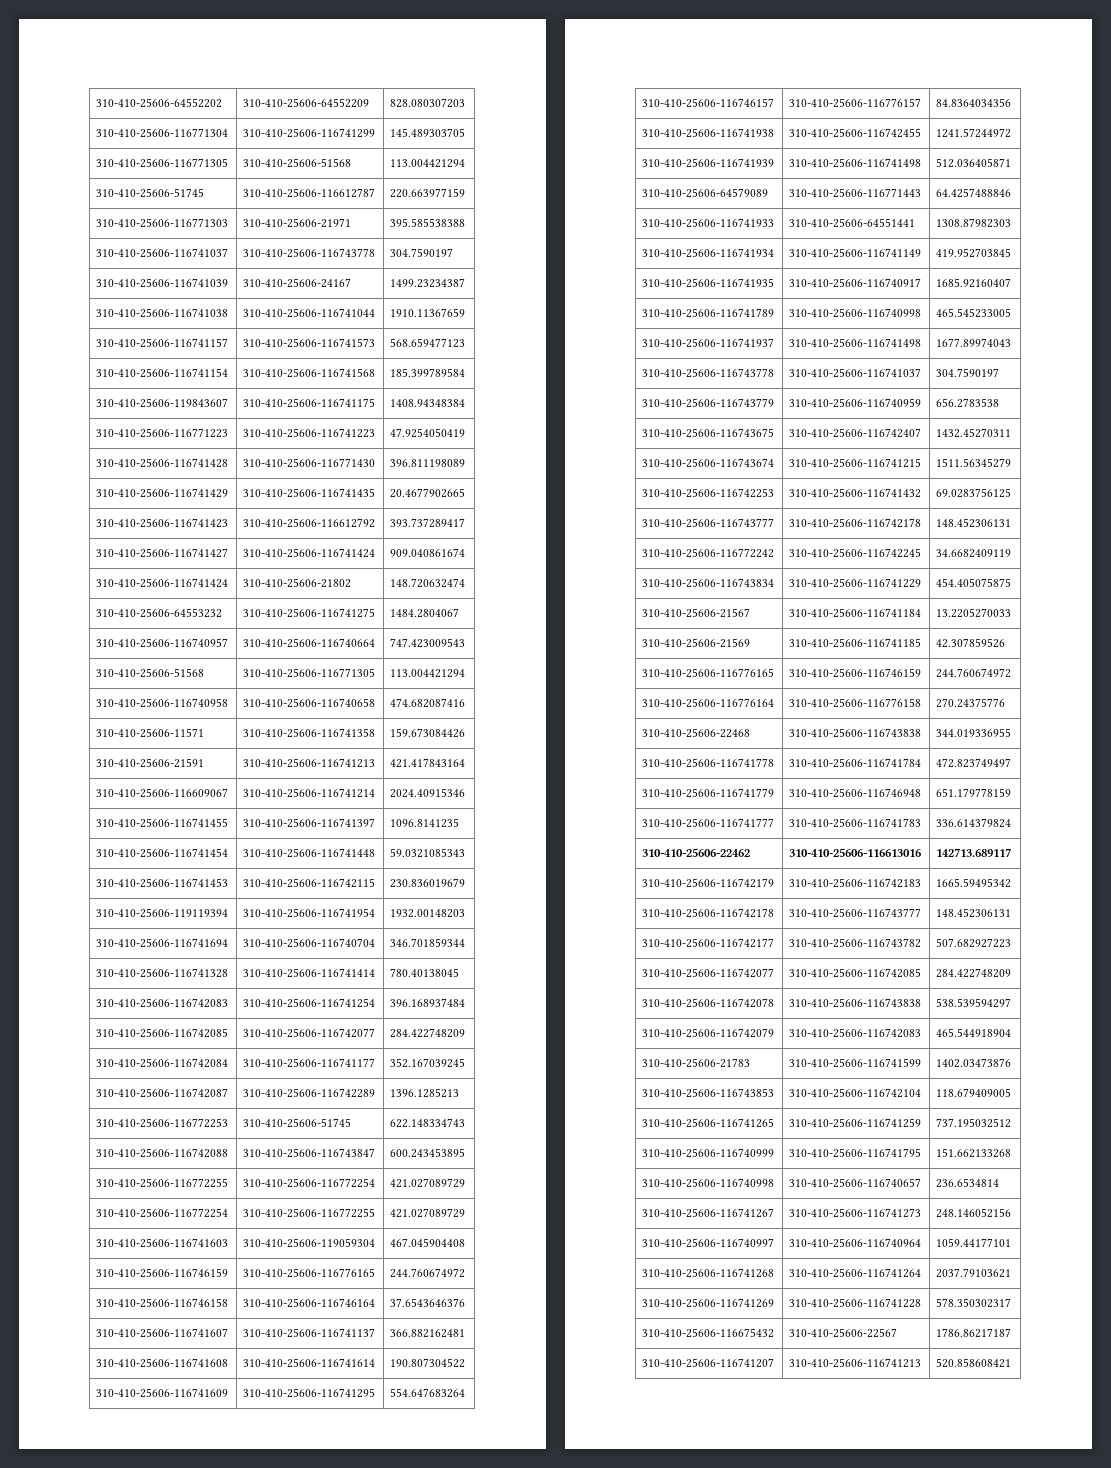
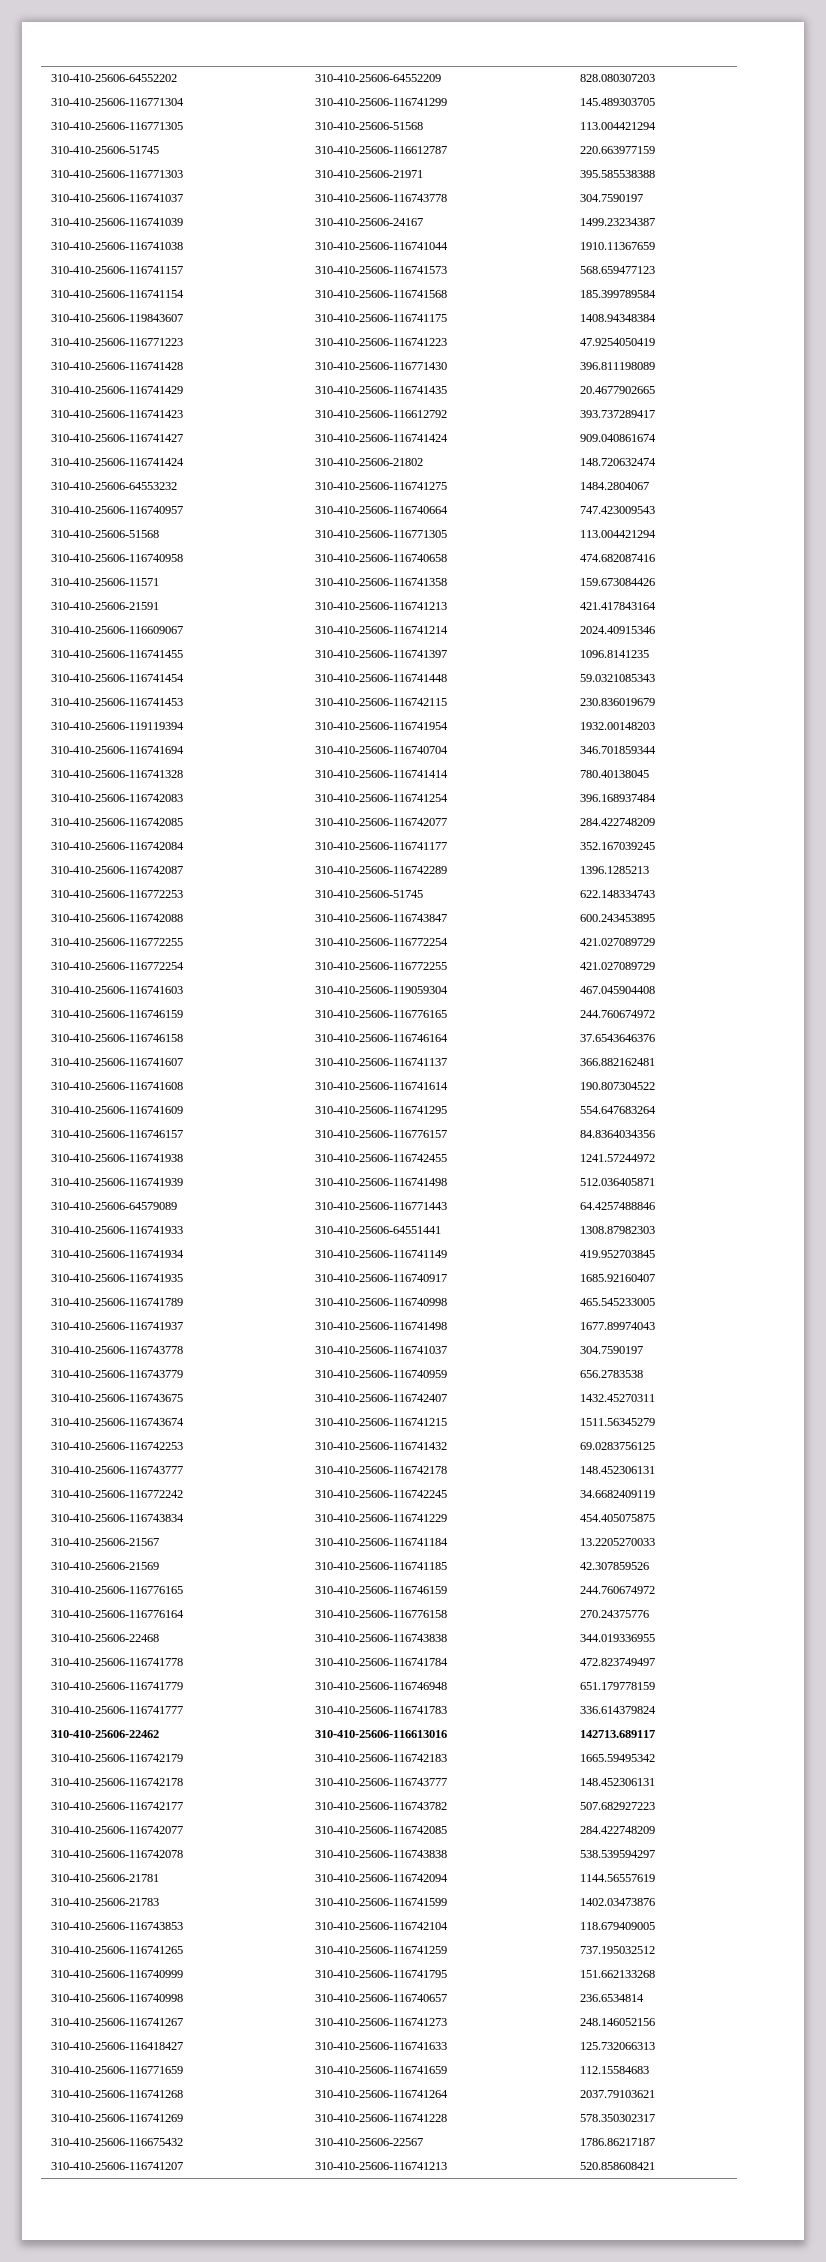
[642,1028,775,1038] [789,1028,922,1038] [936,1028,1012,1037] 310-410-25606-116742079 | 310-410-25606-116742083 | 465.544918904 -> [50,1874,159,1882] [314,1874,448,1882] [579,1874,655,1882] 310-410-25606-21781 | 310-410-25606-116742094 | 1144.56557619
[642,1238,775,1248] [789,1238,922,1248] [936,1238,1012,1247] 310-410-25606-116740997 | 310-410-25606-116740964 | 1059.44177101 -> [50,2042,183,2050] [314,2042,447,2050] [579,2042,655,2050] [50,2066,183,2074] [314,2066,447,2074] [579,2066,649,2074] 310-410-25606-116418427 | 310-410-25606-116741633 | 125.732066313 // 310-410-25606-116771659 | 310-410-25606-116741659 | 112.15584683

